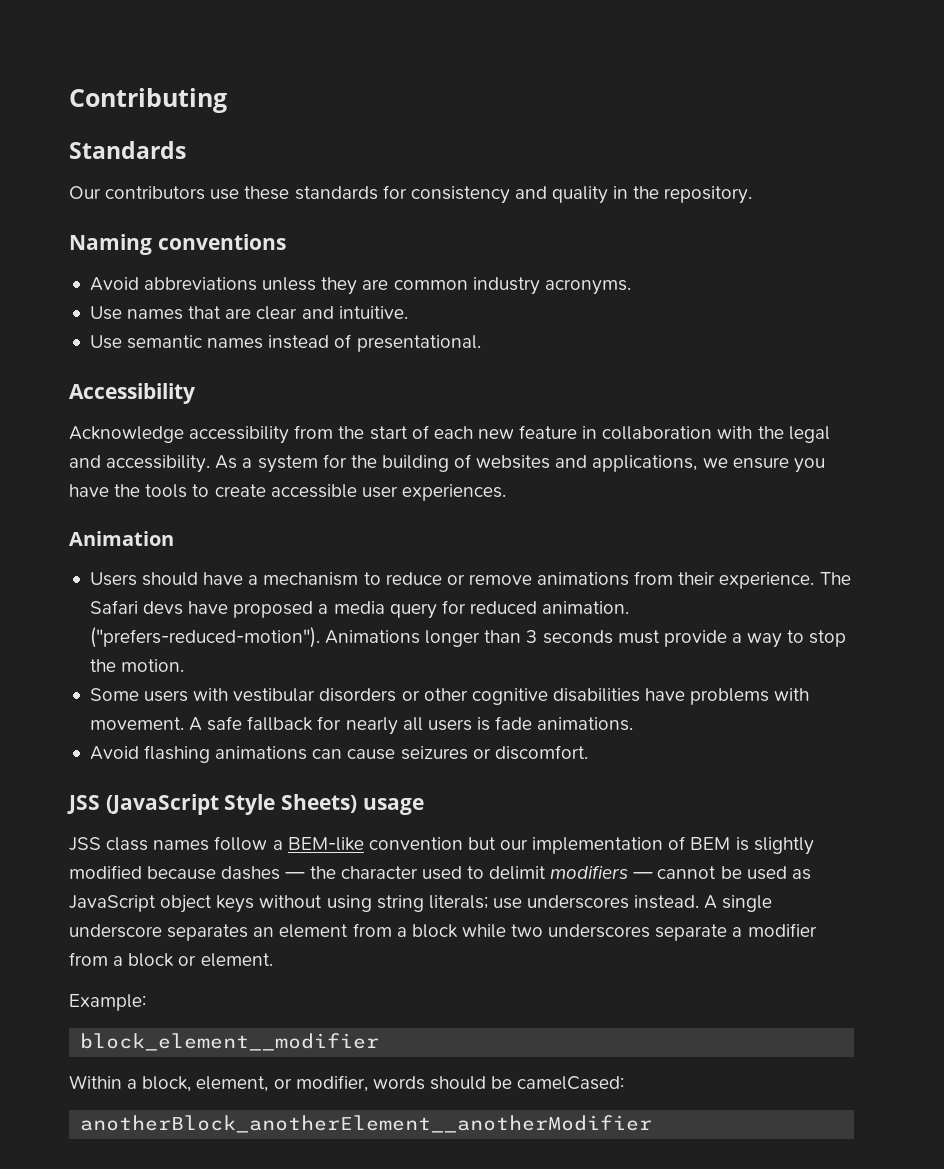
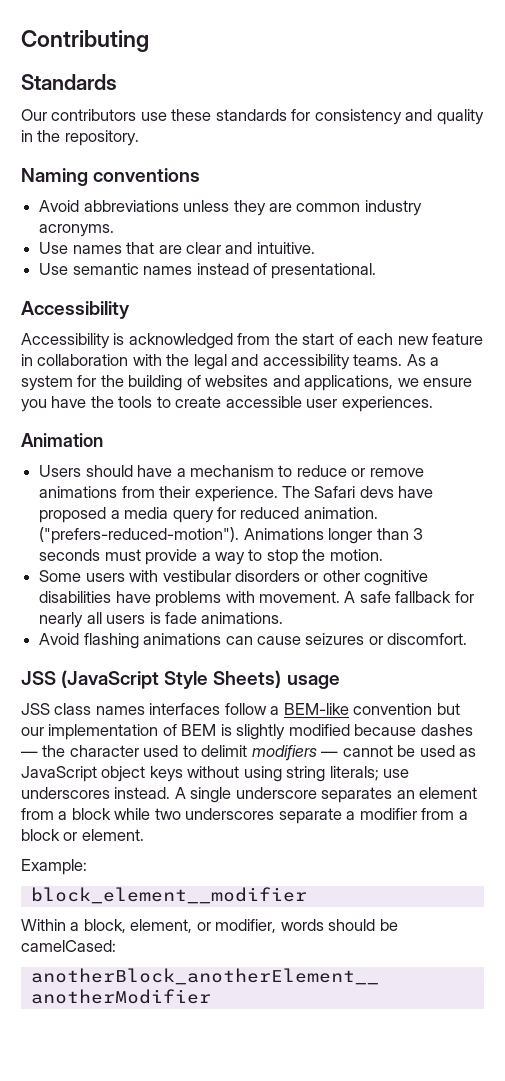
[69,426,290,444] Acknowledge accessibility -> [21,333,233,349] Accessibility is acknowledged
[106,455,211,473] accessibility. -> [262,354,403,370] accessibility teams.
(210, 845) none -> [149,703,221,715] interfaces

